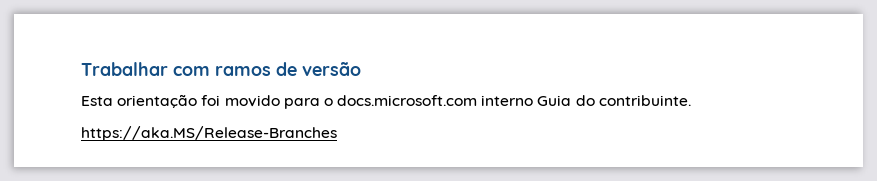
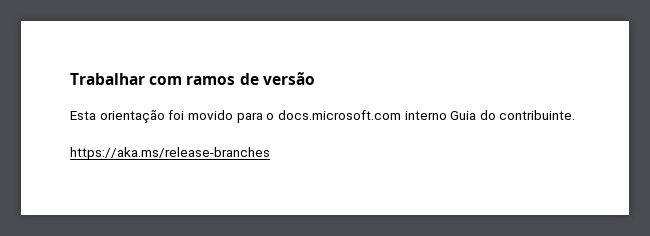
[81,126,337,141] https://aka.MS/Release-Branches -> [70,147,270,160] https://aka.ms/release-branches

